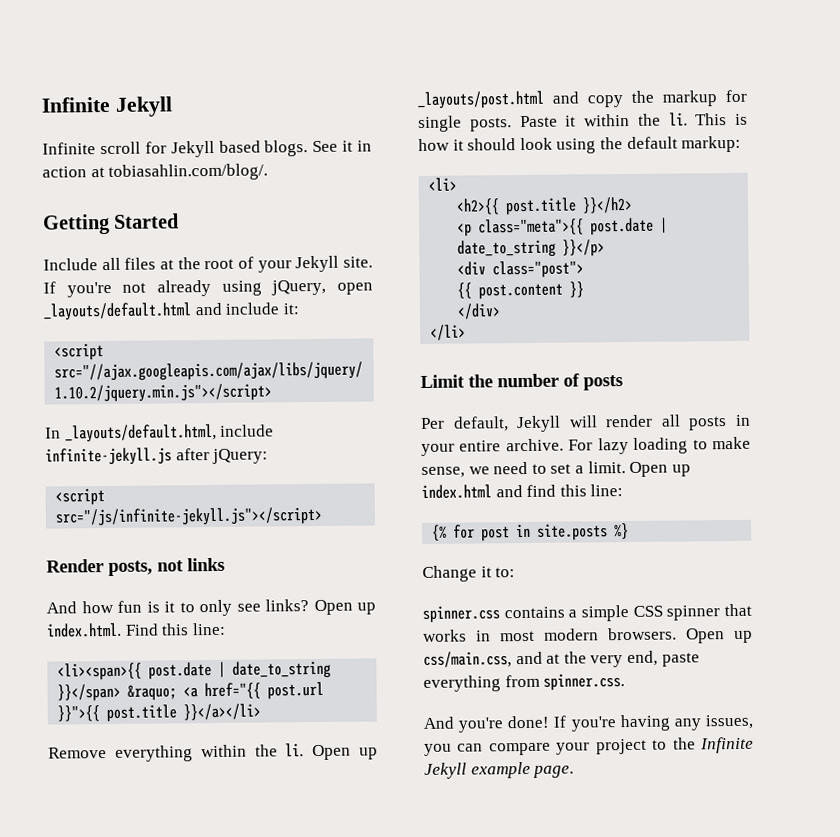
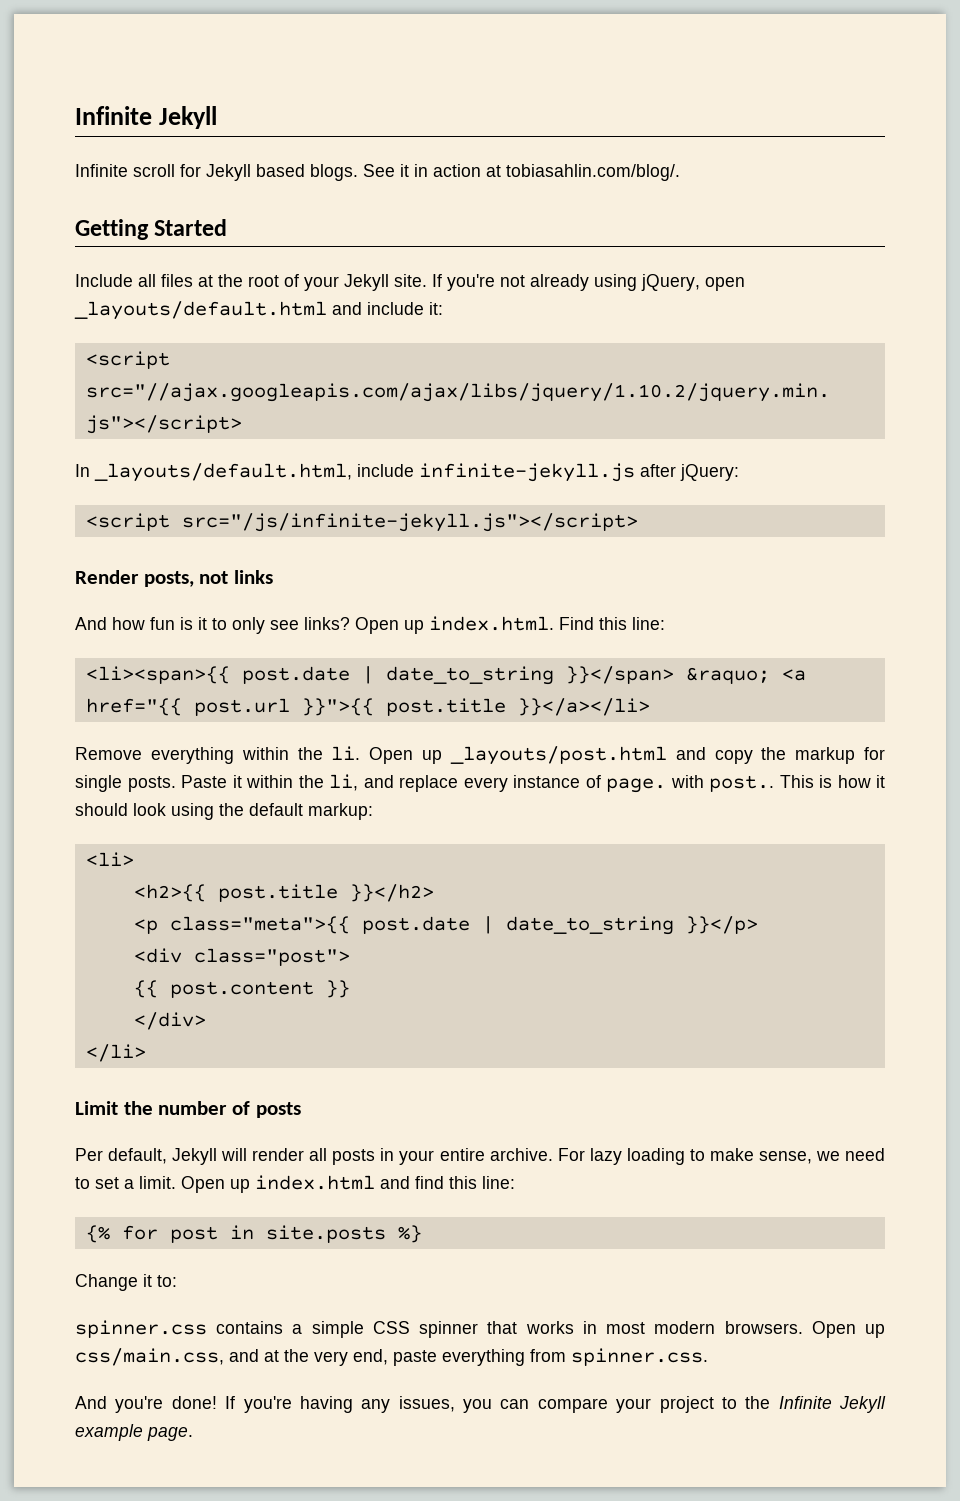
[668,112,688,126] li. -> [329,774,774,793] li, and replace every instance of page. with post..

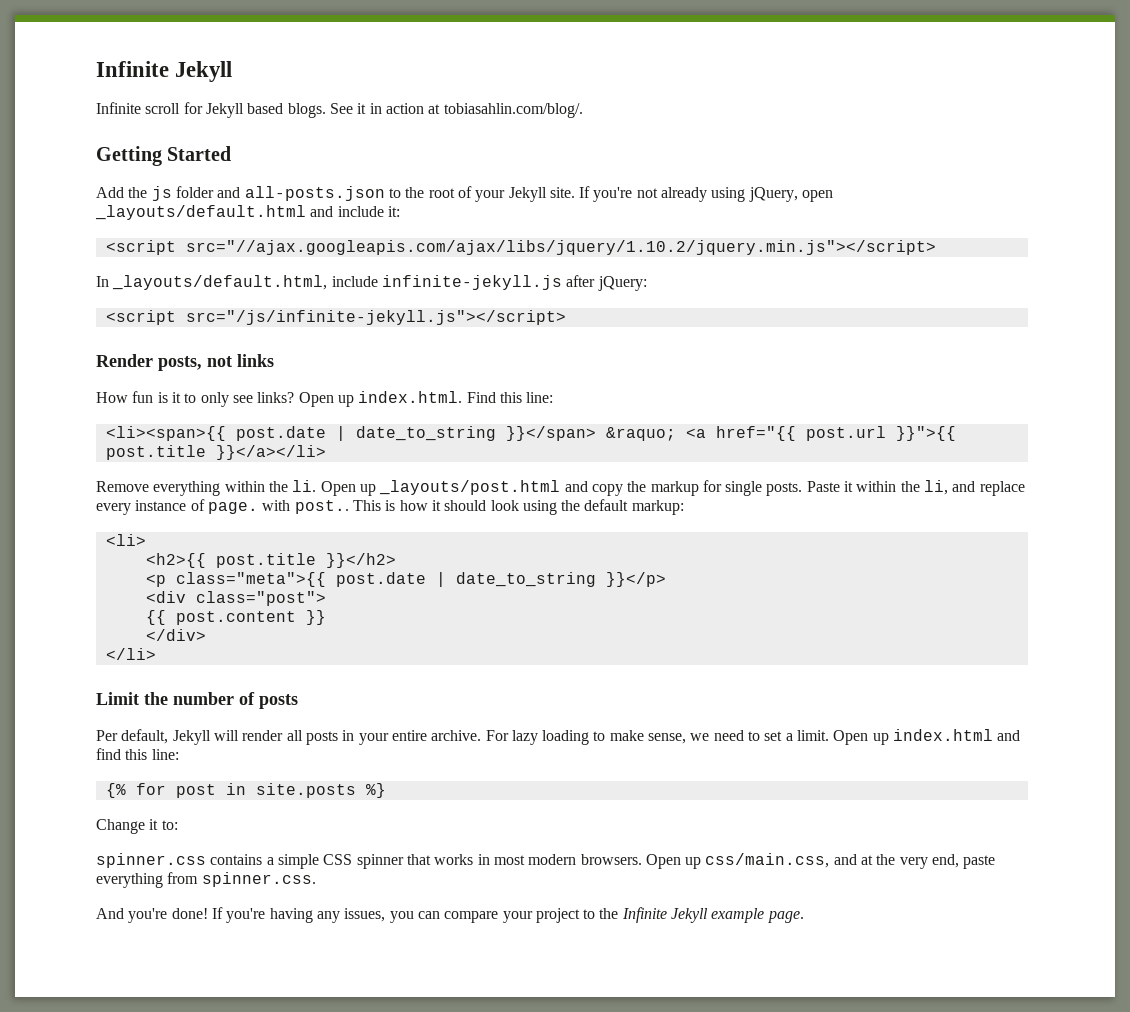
[75,274,213,287] Include all files at -> [96,186,401,201] Add the js folder and all-posts.json to
[75,617,145,630] And how -> [96,392,128,403] How

